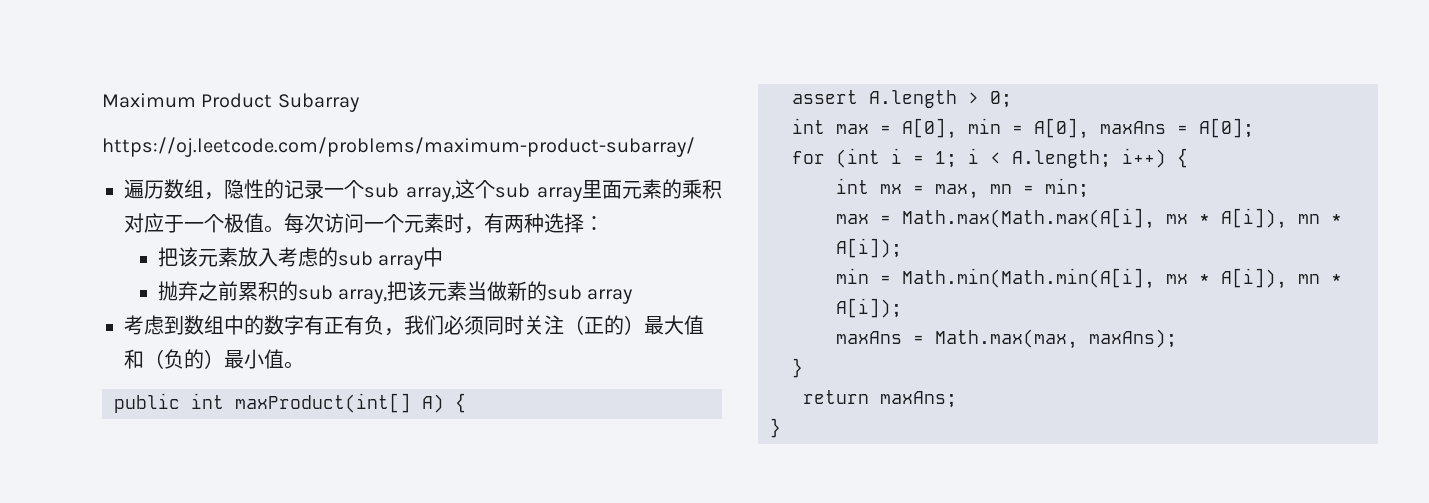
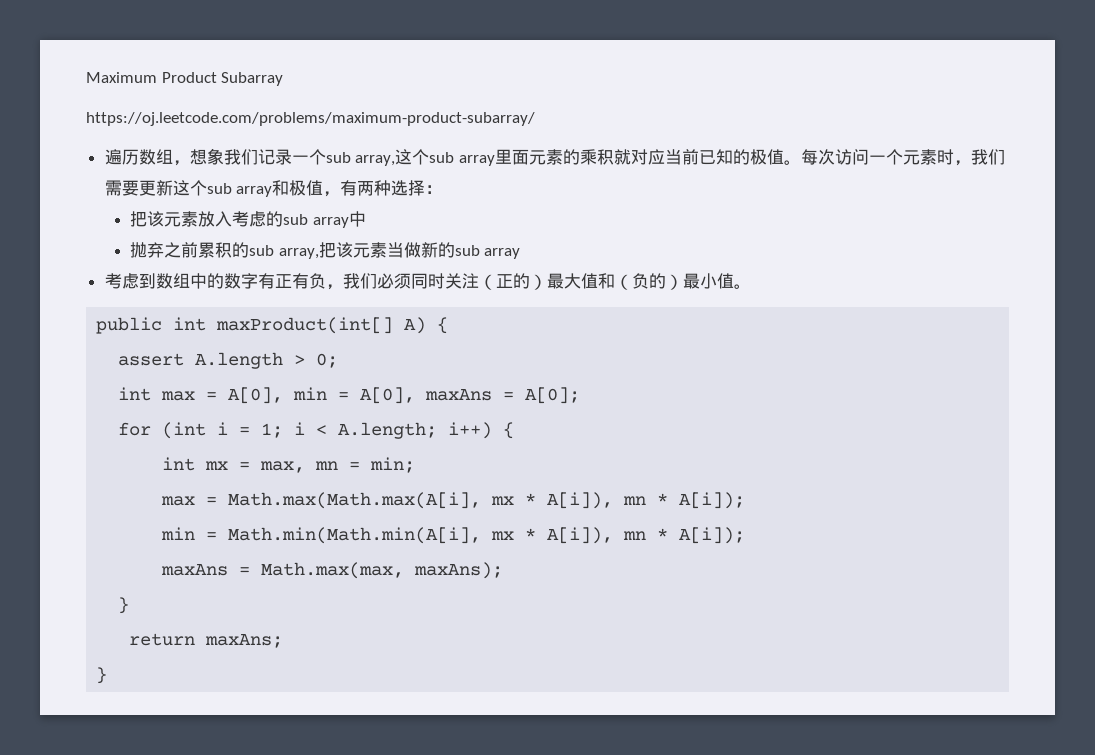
[224,179,284,199] 隐性的 -> [189,148,258,165] 想象我们
[124,213,224,233] 对应于一个 -> [613,149,750,165] 就对应当前已知的
(484, 230) none -> [970,149,1005,165] [104,180,341,197] 我们需要更新这个sub array和极值，

